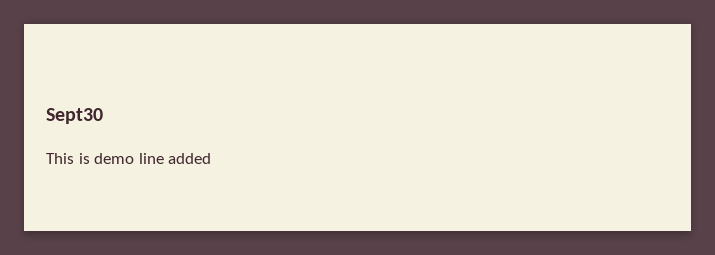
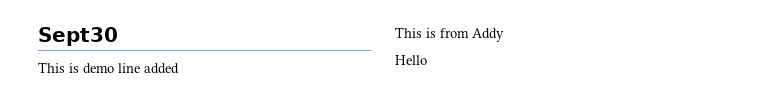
(212, 158) none -> [395,27,504,42] [395,55,427,65] // This is from Addy // Hello

